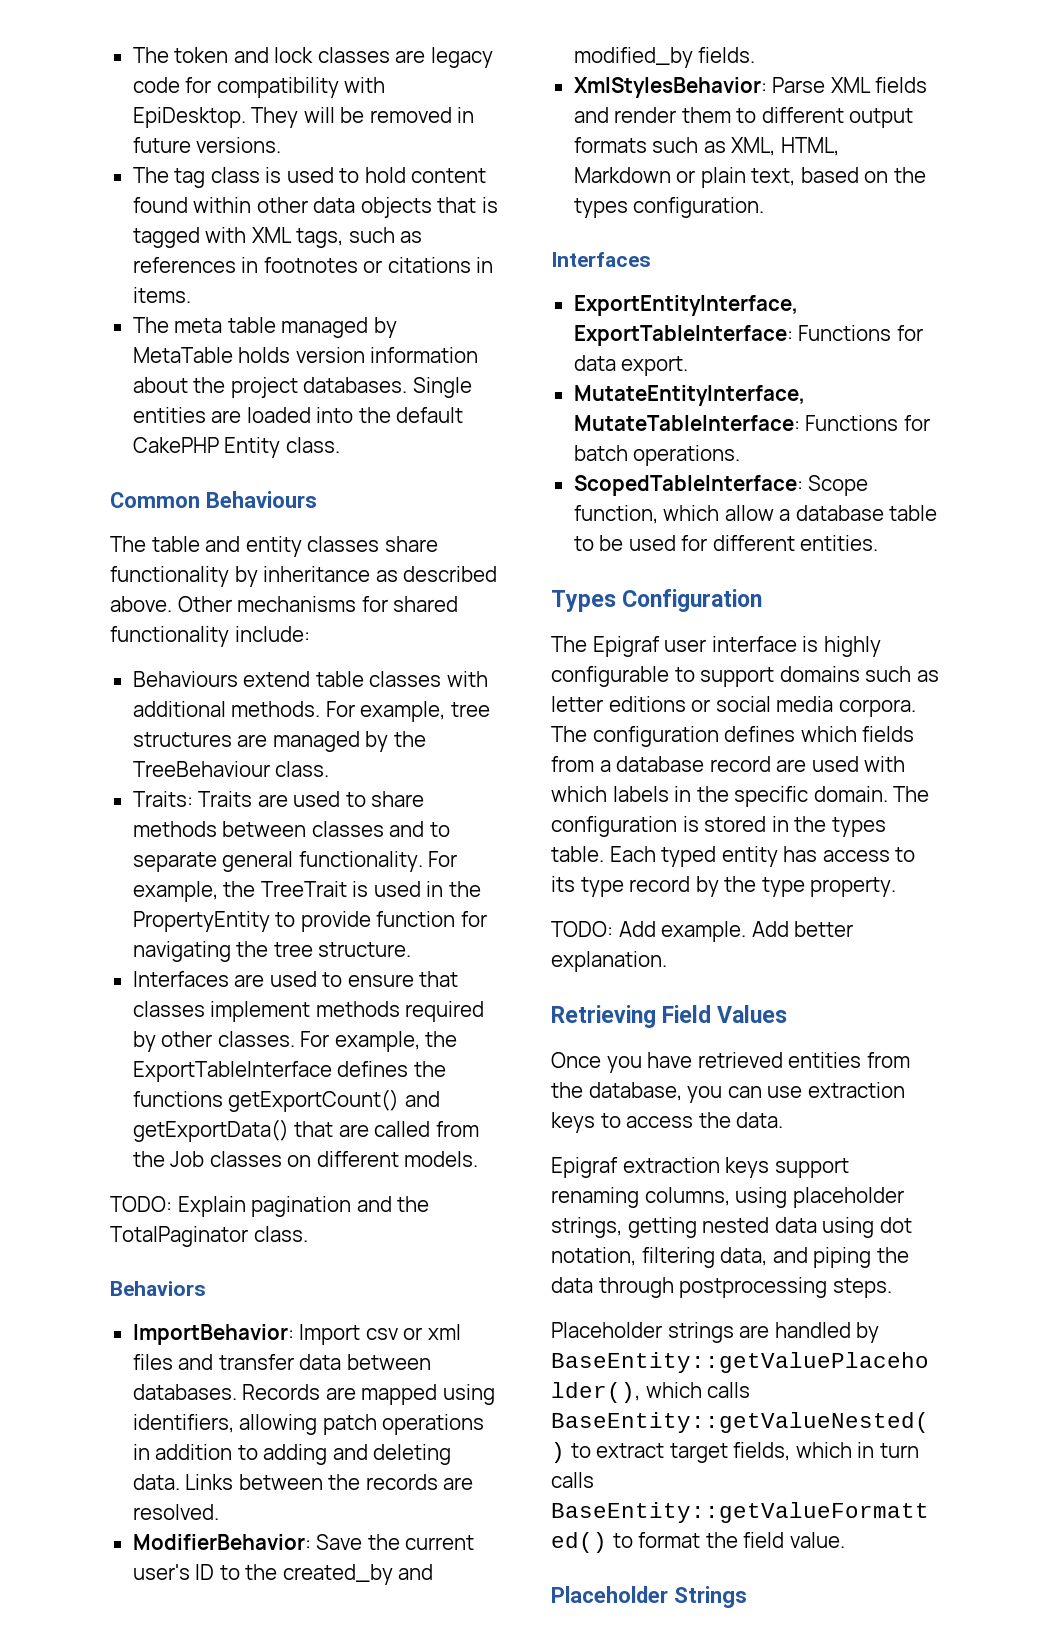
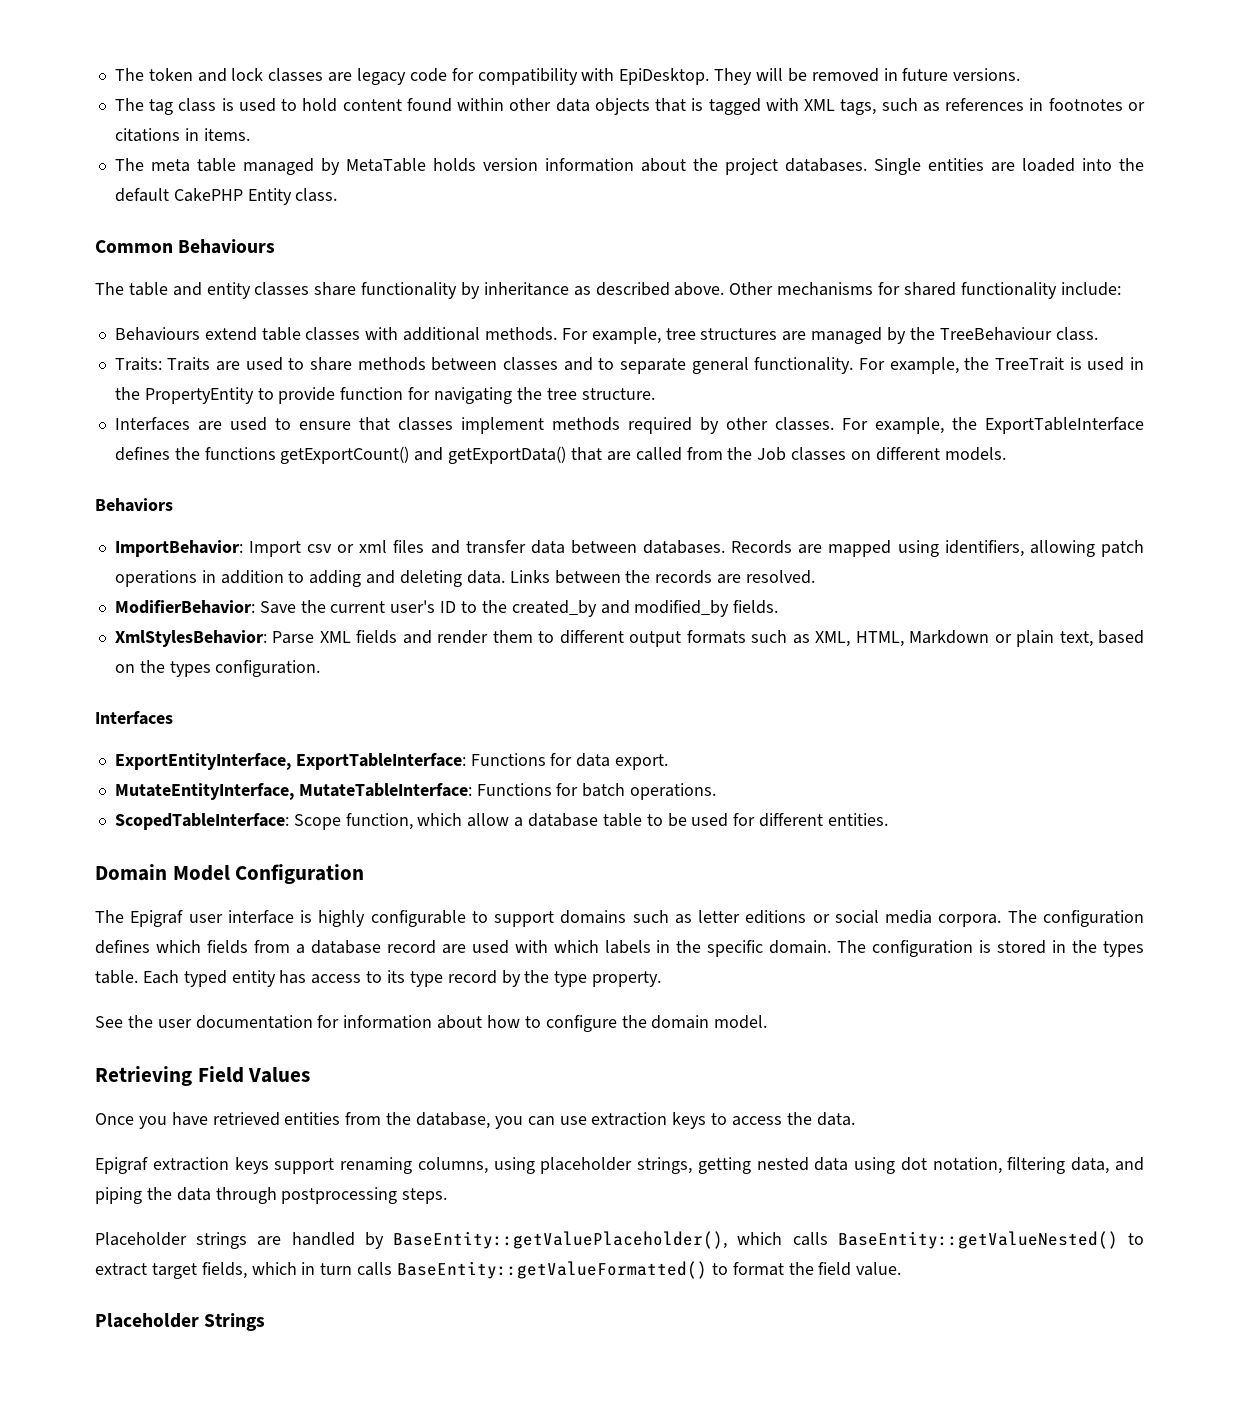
[110,1196,430,1217] [110,1226,308,1247] // TODO: Explain pagination and the TotalPaginator class. -> (1006, 454) none
[551,590,616,612] Types -> [95,864,230,881] Domain Model
[551,921,854,942] [551,951,667,972] TODO: Add example. Add better explanation. -> [95,1015,768,1032] See the user documentation for information about how to configure the domain model.

